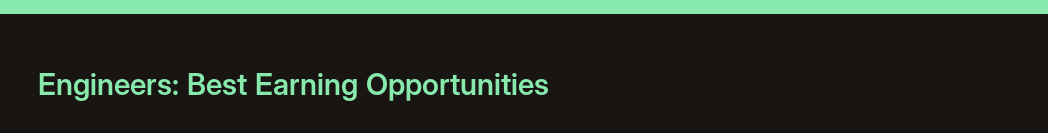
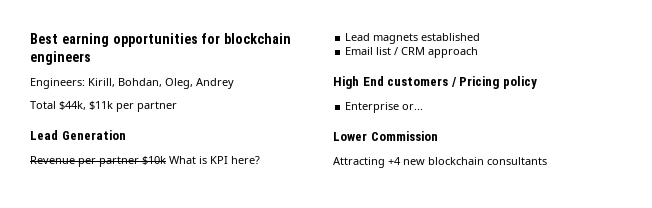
[38,73,549,101] Engineers: Best Earning Opportunities -> [30,33,292,47] [30,51,91,65] [30,78,234,89] [30,101,177,112] [30,130,126,140] [30,156,260,167] [345,33,481,44] [345,47,479,58] [333,76,537,89] [345,102,424,113] [333,131,438,141] [333,157,547,168] Best earning opportunities for blockchain engineers // Engineers: Kirill, Bohdan, Oleg, Andrey // Total $44k, $11k per partner // Lead Generation // Revenue per partner $10k What is KPI here? // Lead magnets established // Email list / CRM approach // High End customers / Pricing policy // Enterprise or... // Lower Commission // Attracting +4 new blockchain consultants

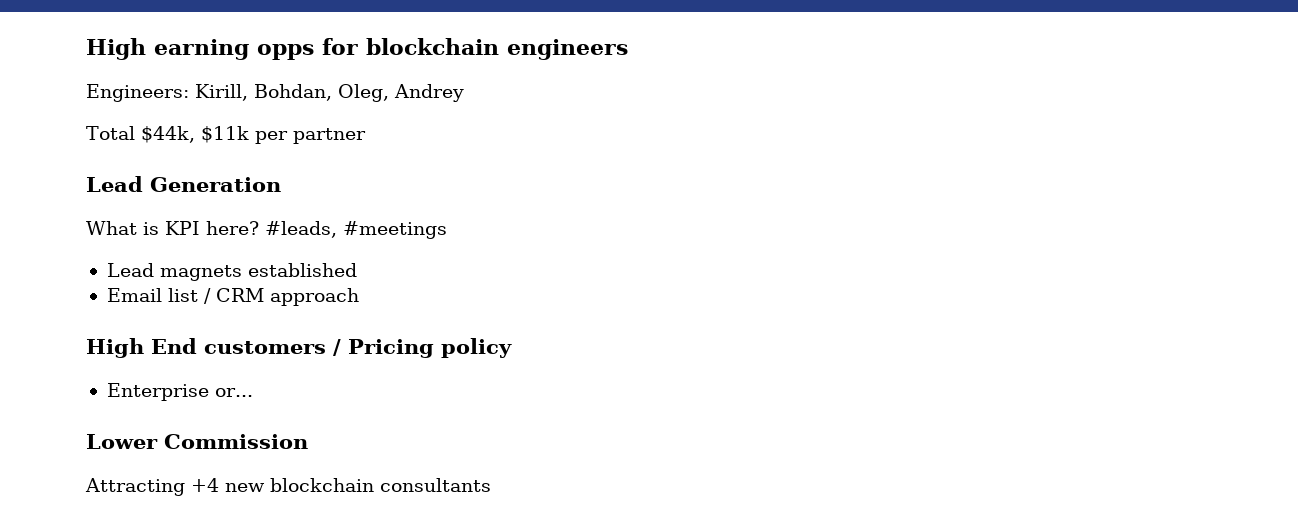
[30,33,198,47] Best earning opportunities -> [86,38,314,60] High earning opps
[30,156,166,167] Revenue per partner $10k -> (281, 184) none
(260, 160) none -> [265,221,447,239] #leads, #meetings

